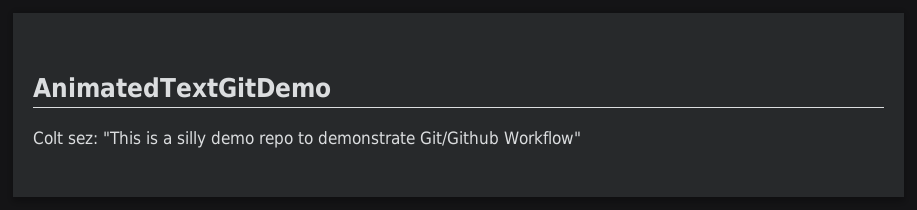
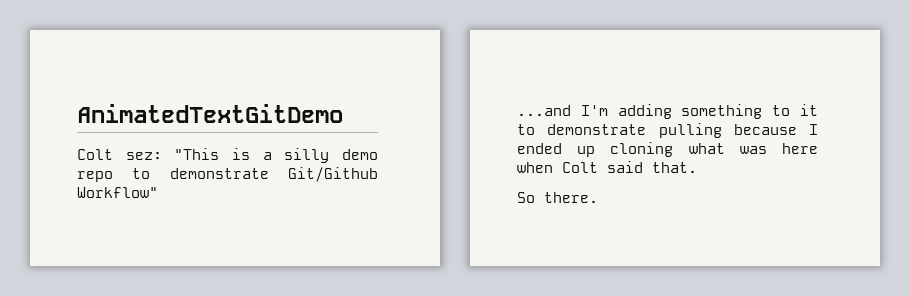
(581, 138) none -> [517,104,818,119] [517,123,818,138] [517,142,818,157] [517,161,697,173] [517,192,598,203] // ...and I'm adding something to it to demonstrate pulling because I ended up cloning what was here when Colt said that. // So there.

